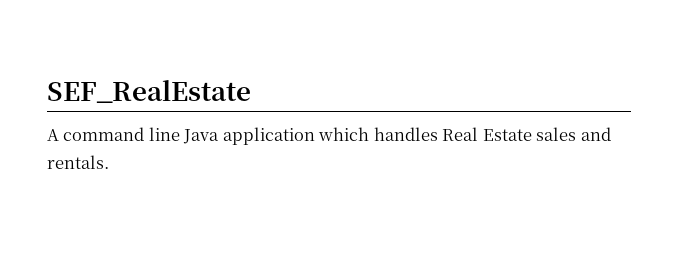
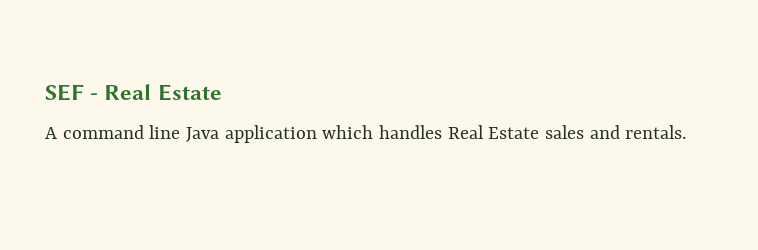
[47,80,251,103] SEF_RealEstate -> [45,84,222,101] SEF - Real Estate

